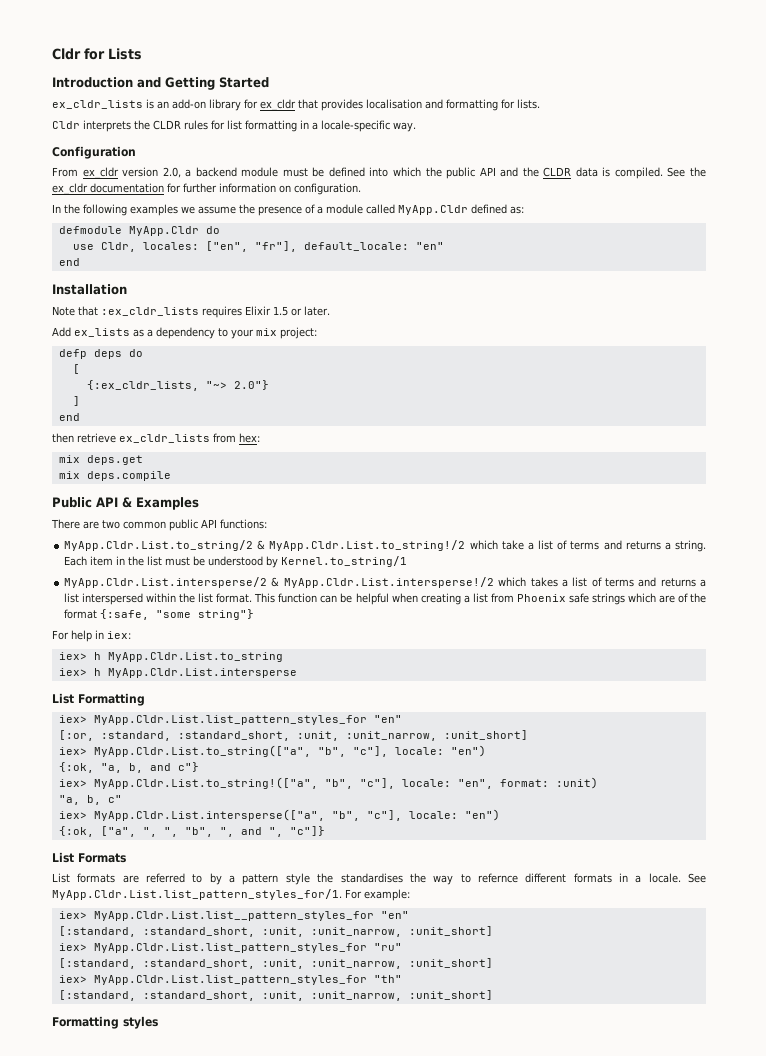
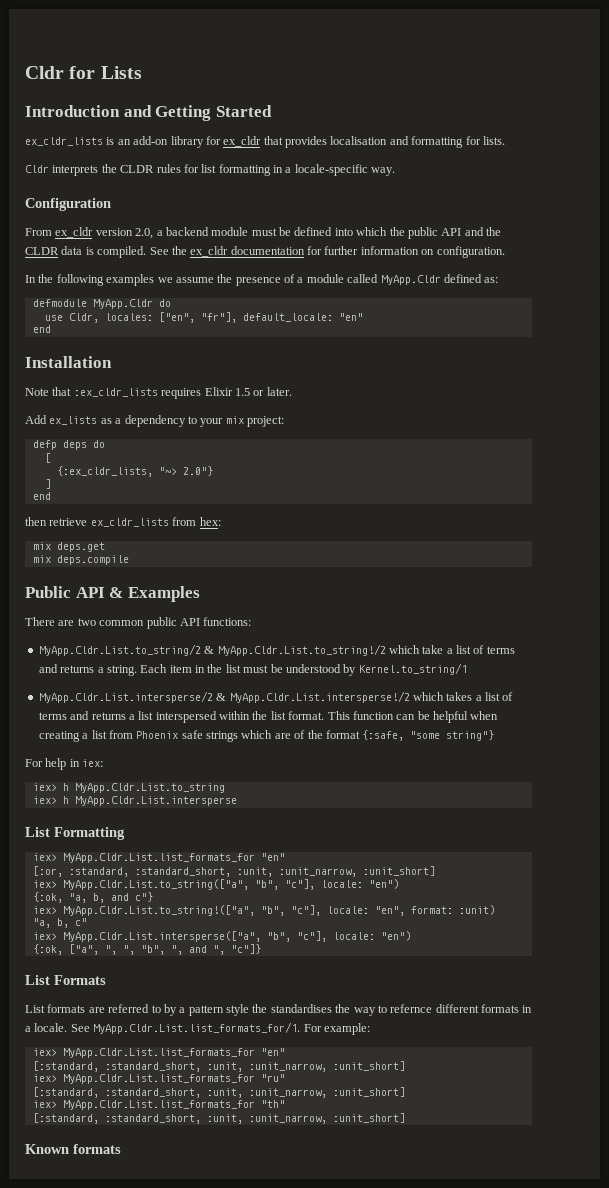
[93,715,367,725] MyApp.Cldr.List.list_pattern_styles_for -> [62,853,255,863] MyApp.Cldr.List.list_formats_for
[52,889,342,900] MyApp.Cldr.List.list_pattern_styles_for/1. -> [93,1022,301,1034] MyApp.Cldr.List.list_formats_for/1.
[93,911,374,921] MyApp.Cldr.List.list__pattern_styles_for -> [62,1048,255,1058] MyApp.Cldr.List.list_formats_for
[93,943,367,953] MyApp.Cldr.List.list_pattern_styles_for -> [62,1074,255,1084] MyApp.Cldr.List.list_formats_for
[93,975,367,985] MyApp.Cldr.List.list_pattern_styles_for -> [62,1100,255,1110] MyApp.Cldr.List.list_formats_for
[52,1016,158,1029] Formatting styles -> [25,1144,121,1154] Known formats

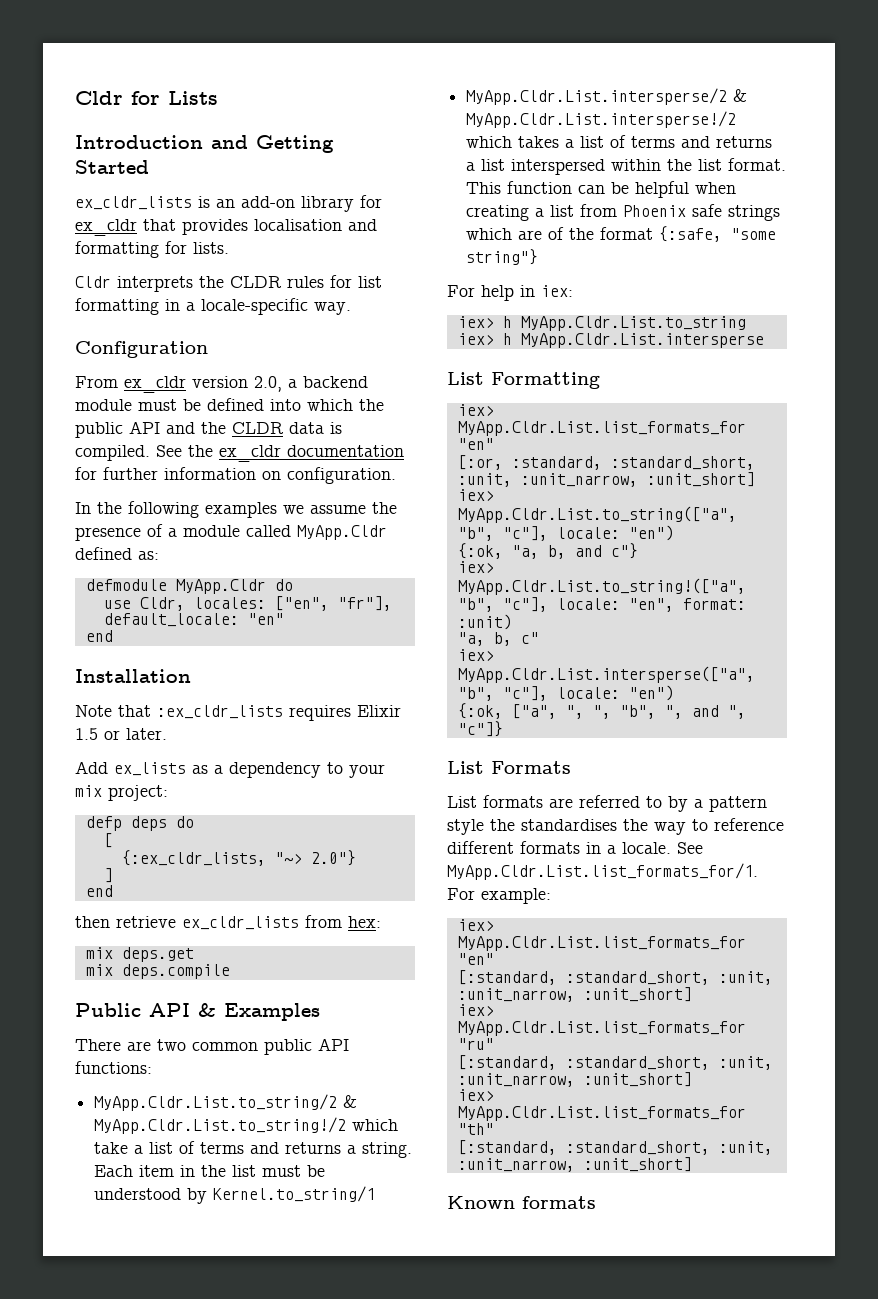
[390,1004,433,1013] refernce -> [714,818,784,831] reference

